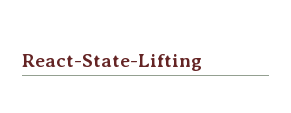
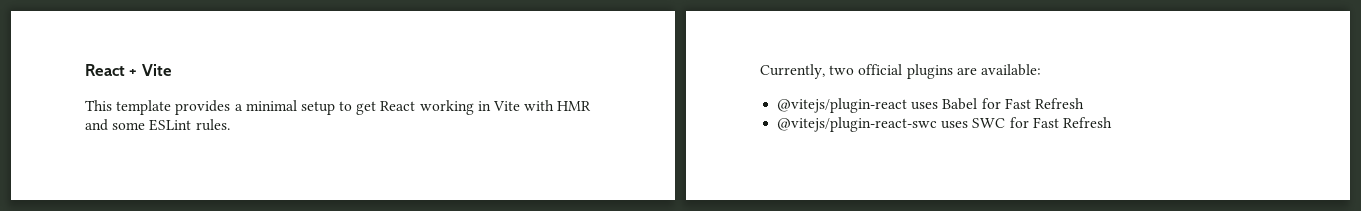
[22,54,202,71] React-State-Lifting -> [85,64,172,76] [85,100,592,115] [85,119,230,131] [760,64,1041,79] [777,98,1084,113] [777,117,1112,132] React + Vite // This template provides a minimal setup to get React working in Vite with HMR and some ESLint rules. // Currently, two official plugins are available: // @vitejs/plugin-react uses Babel for Fast Refresh // @vitejs/plugin-react-swc uses SWC for Fast Refresh

